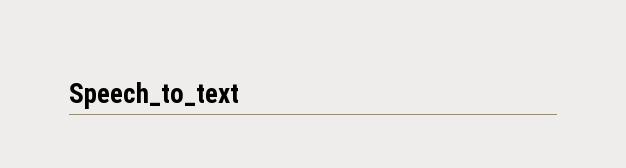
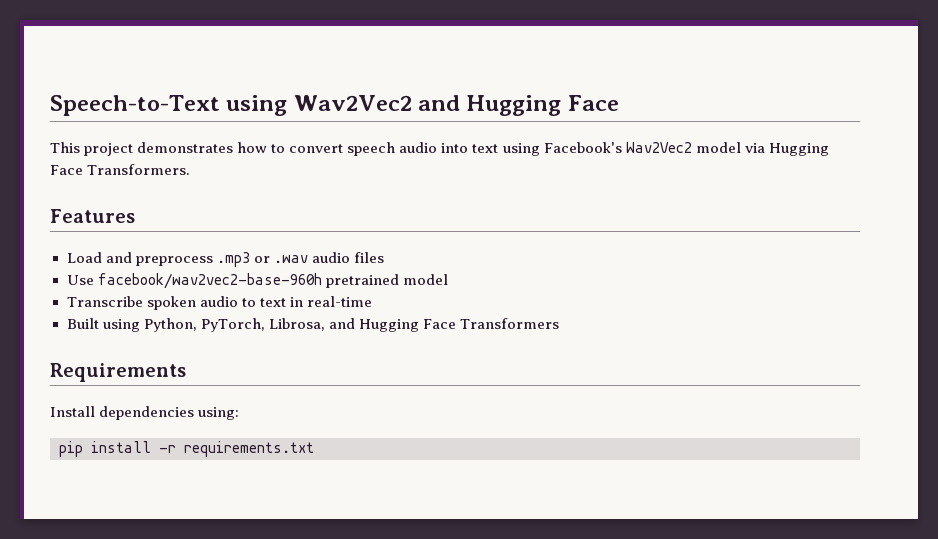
[69,82,239,109] Speech_to_text -> [50,95,619,116] [50,142,829,156] [50,164,191,175] [50,209,135,223] [66,252,384,267] [66,273,448,289] [66,296,372,310] [66,318,559,332] [50,363,186,382] [50,406,240,420] [59,441,314,457] Speech-to-Text using Wav2Vec2 and Hugging Face // This project demonstrates how to convert speech audio into text using Facebook's Wav2Vec2 model via Hugging Face Transformers. // Features // Load and preprocess .mp3 or .wav audio files // Use facebook/wav2vec2-base-960h pretrained model // Transcribe spoken audio to text in real-time // Built using Python, PyTorch, Librosa, and Hugging Face Transformers // Requirements // Install dependencies using: // pip install -r requirements.txt

